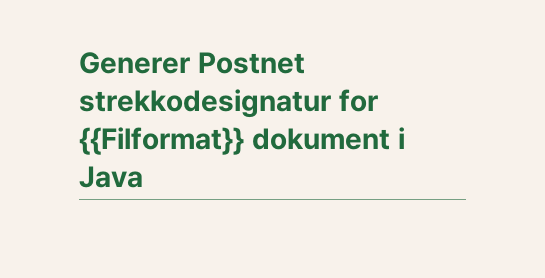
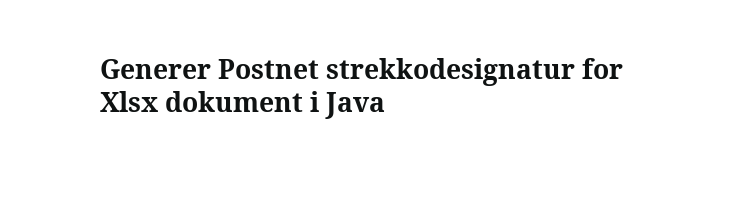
[79,127,244,155] {{Filformat}} -> [100,91,158,112] Xlsx

